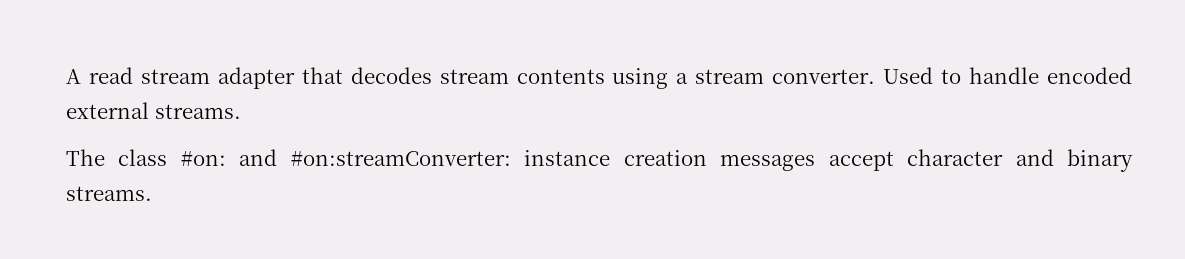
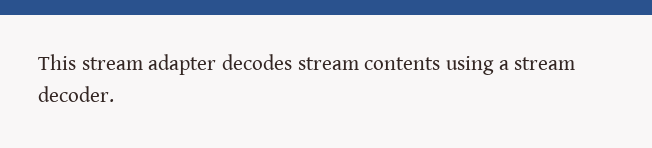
[66,67,133,84] A read -> [38,54,76,70] This
[301,67,343,84] that -> (217, 64) none
[772,67,1133,84] [66,102,241,119] [66,149,1134,172] [66,186,152,201] converter. Used to handle encoded external streams. // The class #on: and #on:streamConverter: instance creation messages accept character and binary streams. -> [38,86,114,102] decoder.

